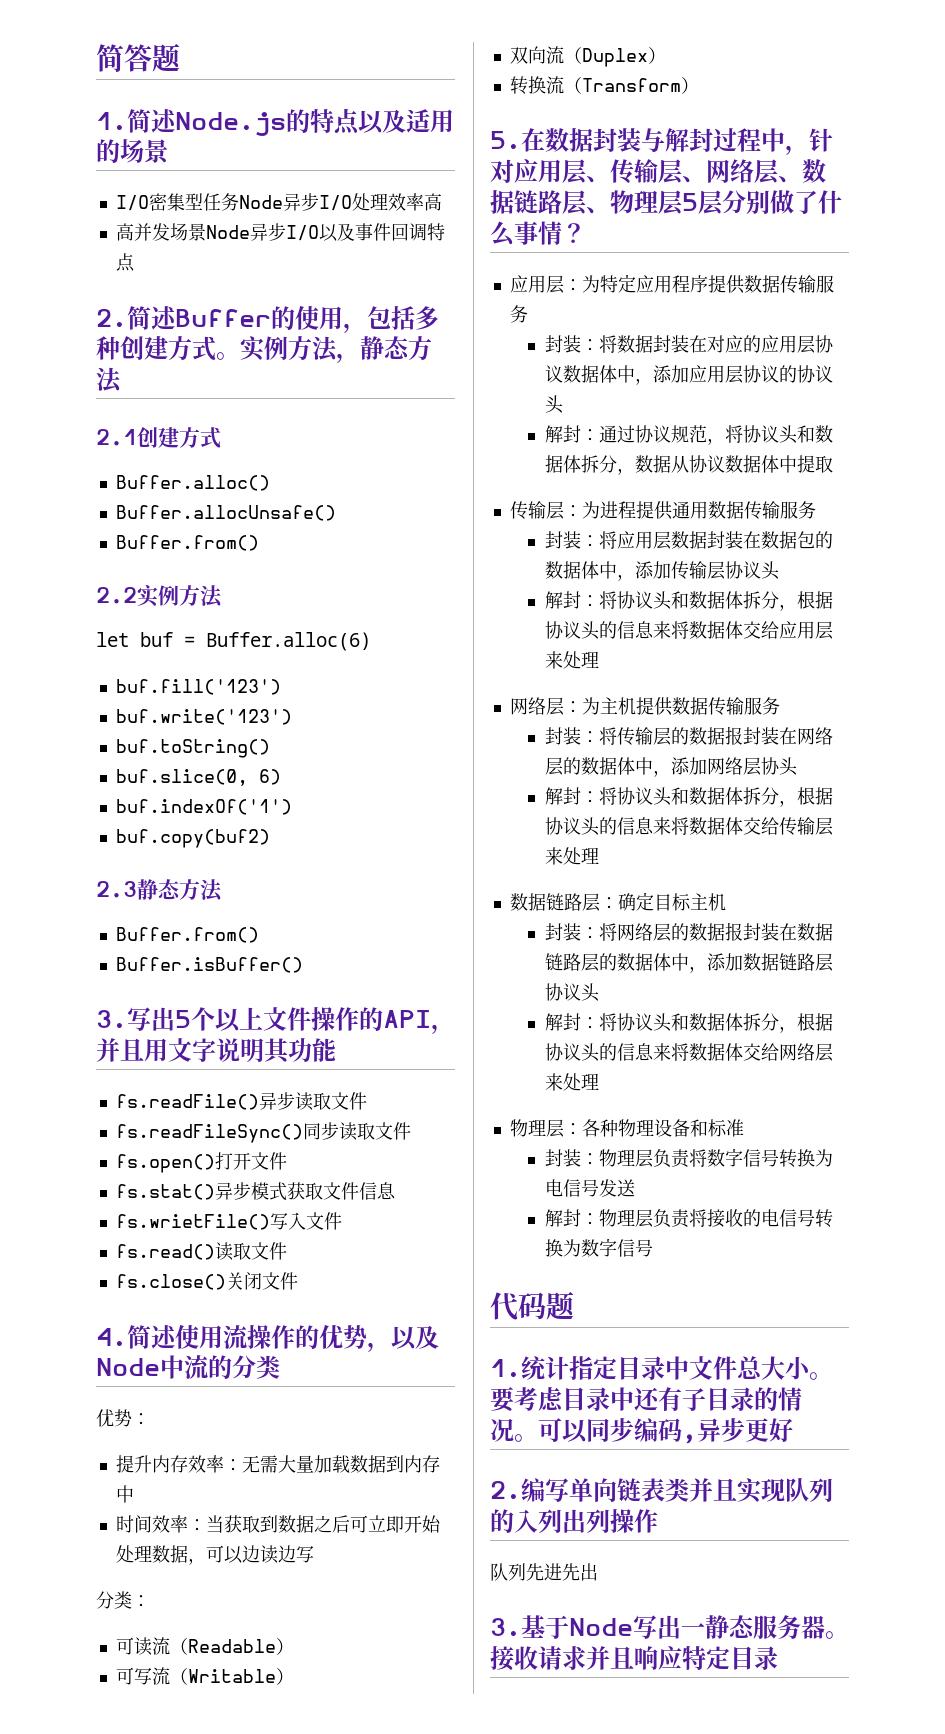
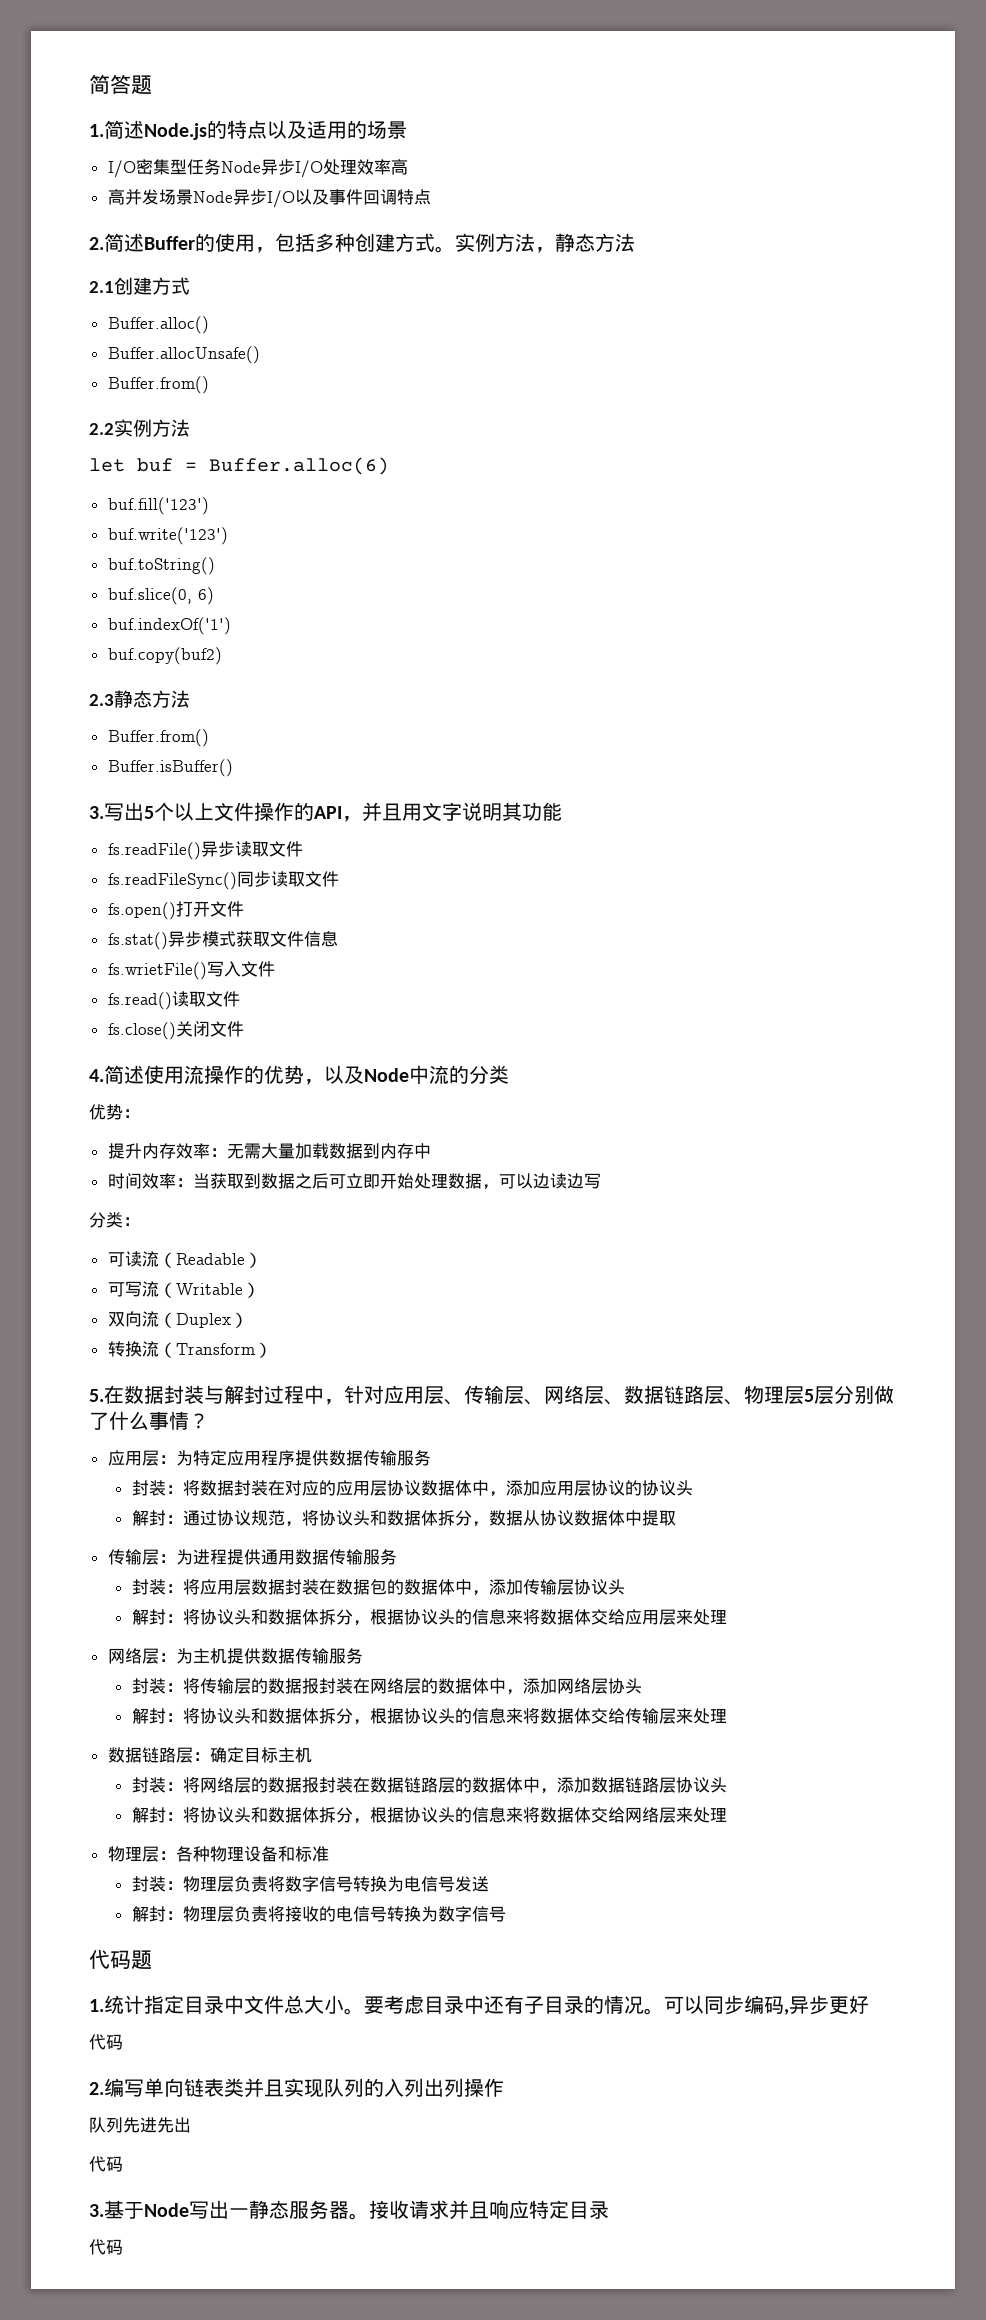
(793, 1430) none -> [89,2034,123,2050] // 代码
(598, 1572) none -> [89,2156,123,2172] // 代码
(778, 1658) none -> [89,2239,123,2255] // 代码

